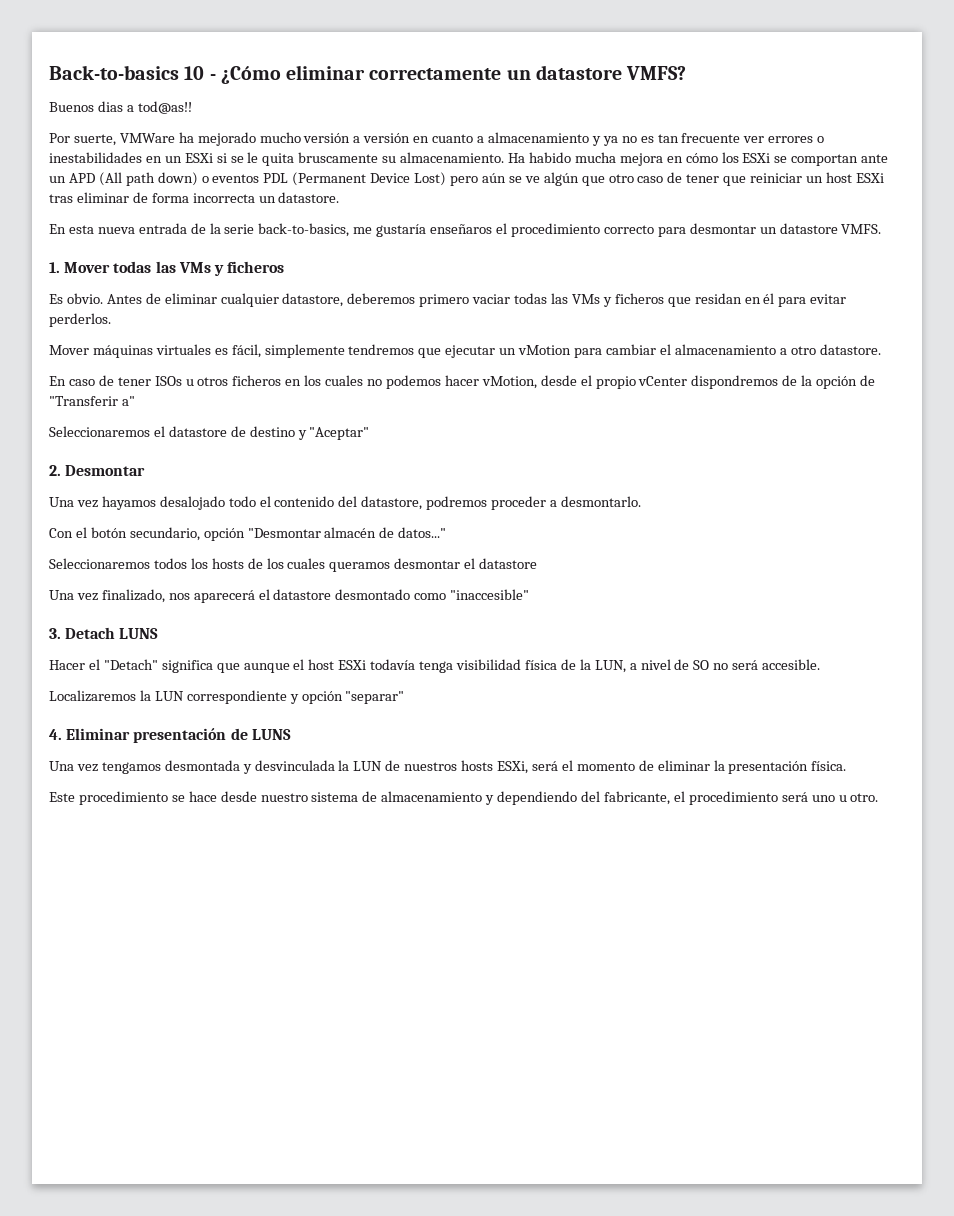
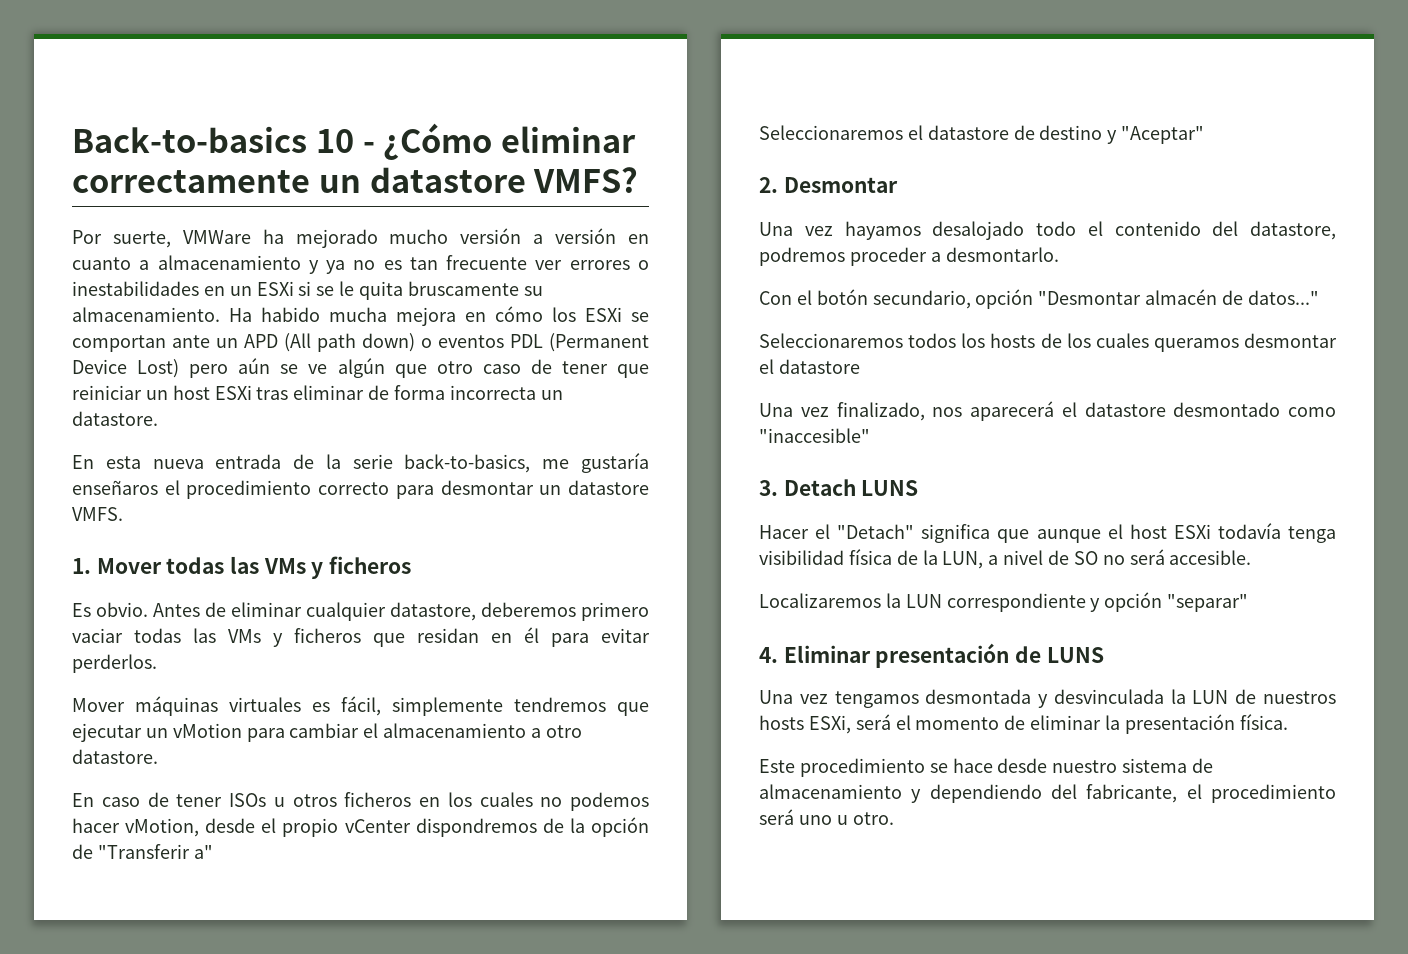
[49,101,192,114] // Buenos dias a tod@as!! -> (639, 180) none

